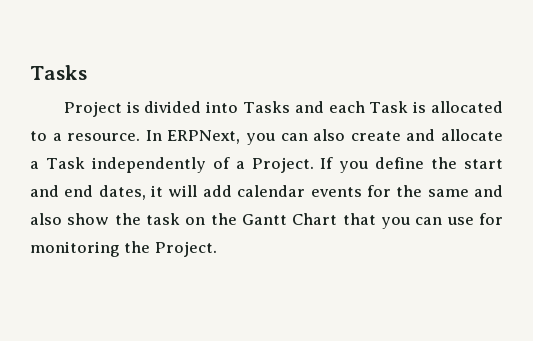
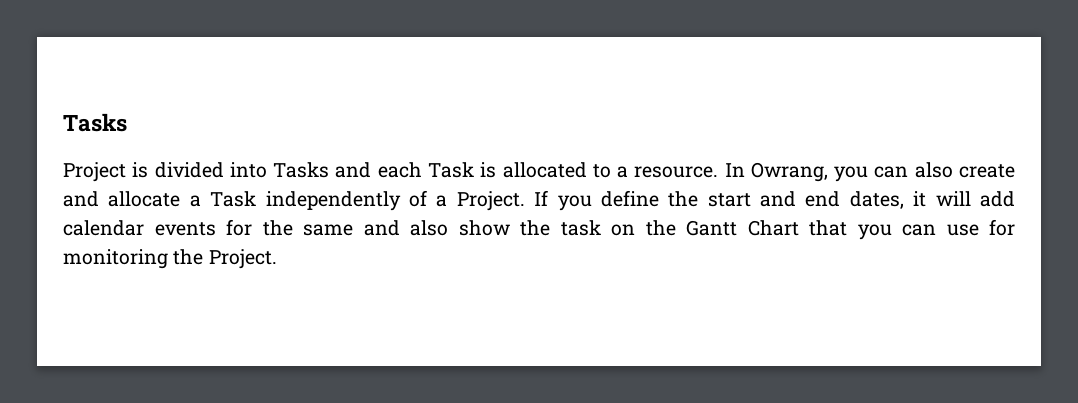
[167,130,241,144] ERPNext, -> [750,162,828,182] Owrang,

